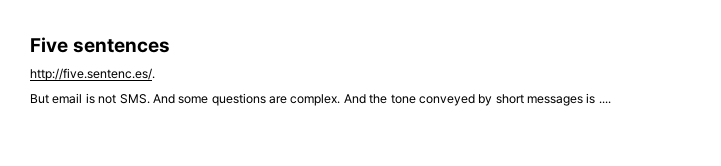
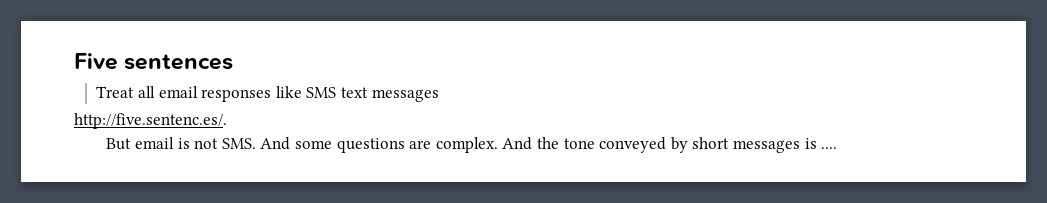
(171, 46) none -> [96,86,439,102] // Treat all email responses like SMS text messages

